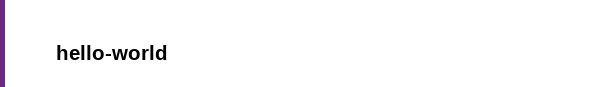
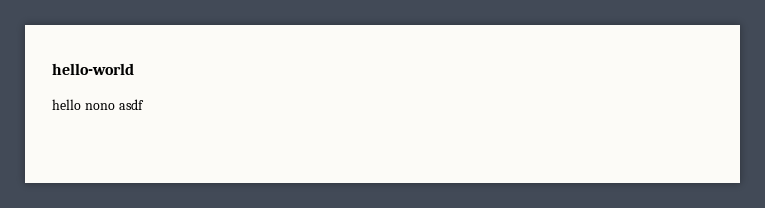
(168, 52) none -> [52,99,144,110] // hello nono asdf

